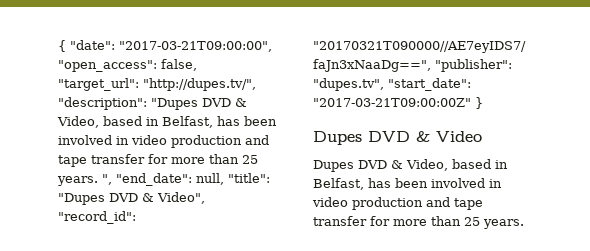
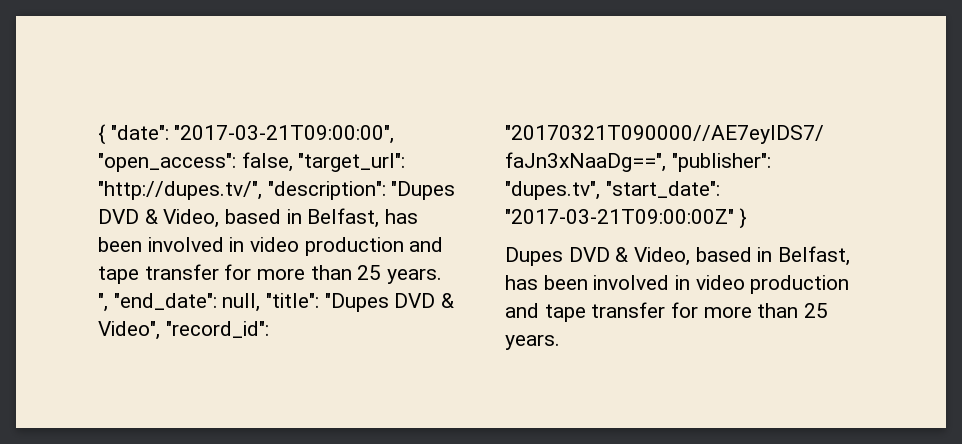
[313,131,482,145] // Dupes DVD & Video -> (747, 218) none

